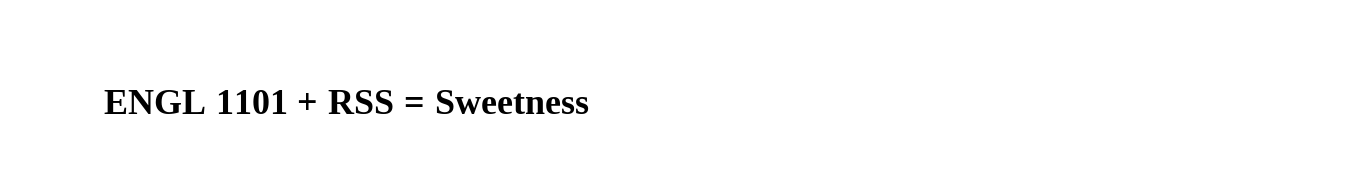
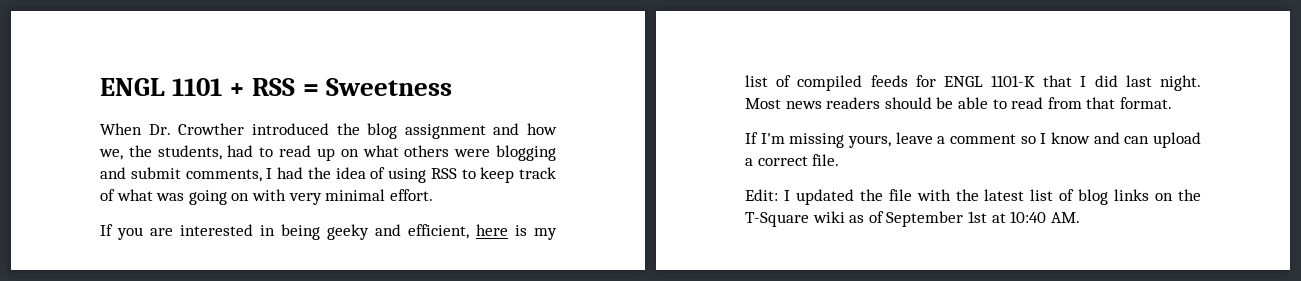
(589, 102) none -> [100,123,557,139] [99,145,556,161] [100,167,556,183] [100,189,433,205] [100,224,557,240] [745,75,1201,91] [745,97,1172,109] [745,132,1201,148] [745,154,840,166] [745,189,1201,205] [745,211,1080,227] // When Dr. Crowther introduced the blog assignment and how we, the students, had to read up on what others were blogging and submit comments, I had the idea of using RSS to keep track of what was going on with very minimal effort. // If you are interested in being geeky and efficient, here is my list of compiled feeds for ENGL 1101-K that I did last night. Most news readers should be able to read from that format. // If I'm missing yours, leave a comment so I know and can upload a correct file. // Edit: I updated the file with the latest list of blog links on the T-Square wiki as of September 1st at 10:40 AM.

